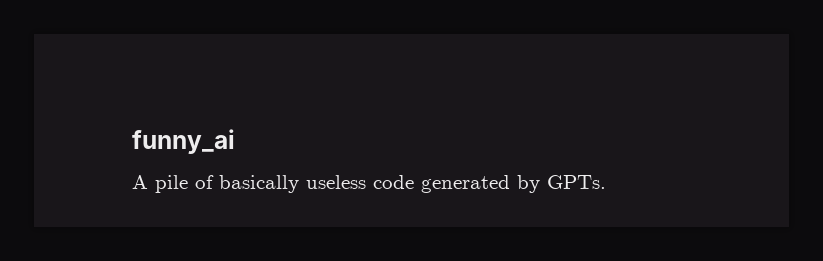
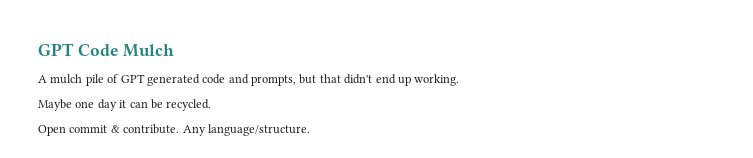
[132,129,235,154] funny_ai -> [38,43,175,57] GPT Code Mulch
(148, 182) none -> [50,74,83,84] mulch
[219,175,606,193] basically useless code generated by GPTs. -> [120,74,460,86] [38,99,212,111] [38,124,310,136] GPT generated code and prompts, but that didn't end up working. // Maybe one day it can be recycled. // Open commit & contribute. Any language/structure.

